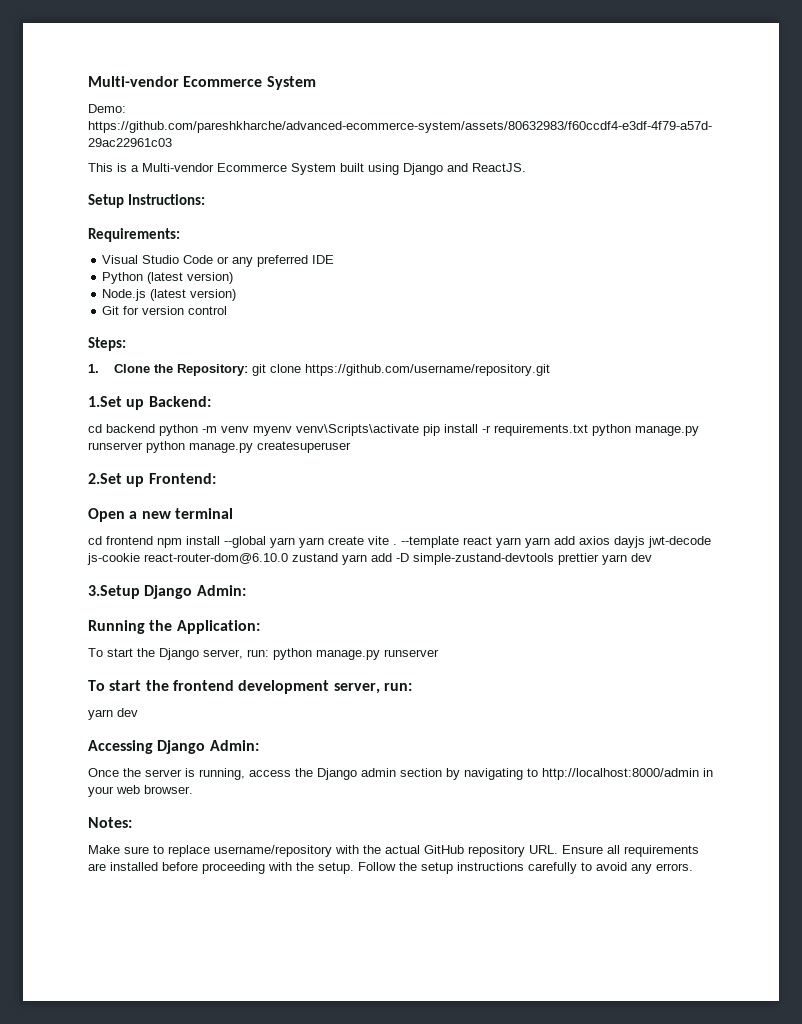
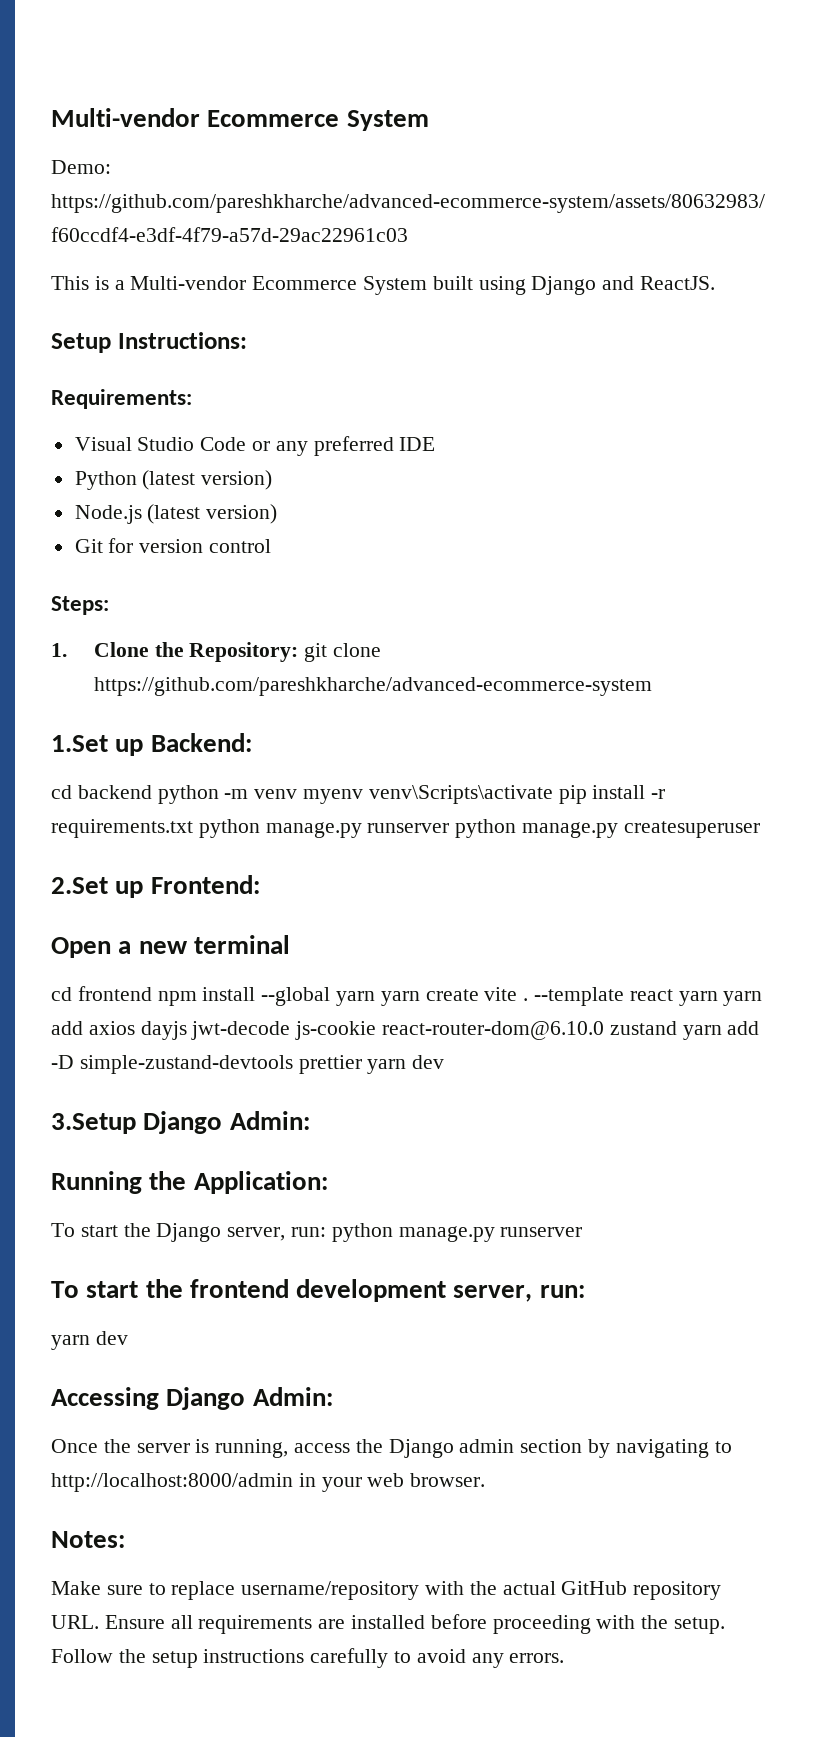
[304,364,550,376] https://github.com/username/repository.git -> [93,677,652,696] https://github.com/pareshkharche/advanced-ecommerce-system

